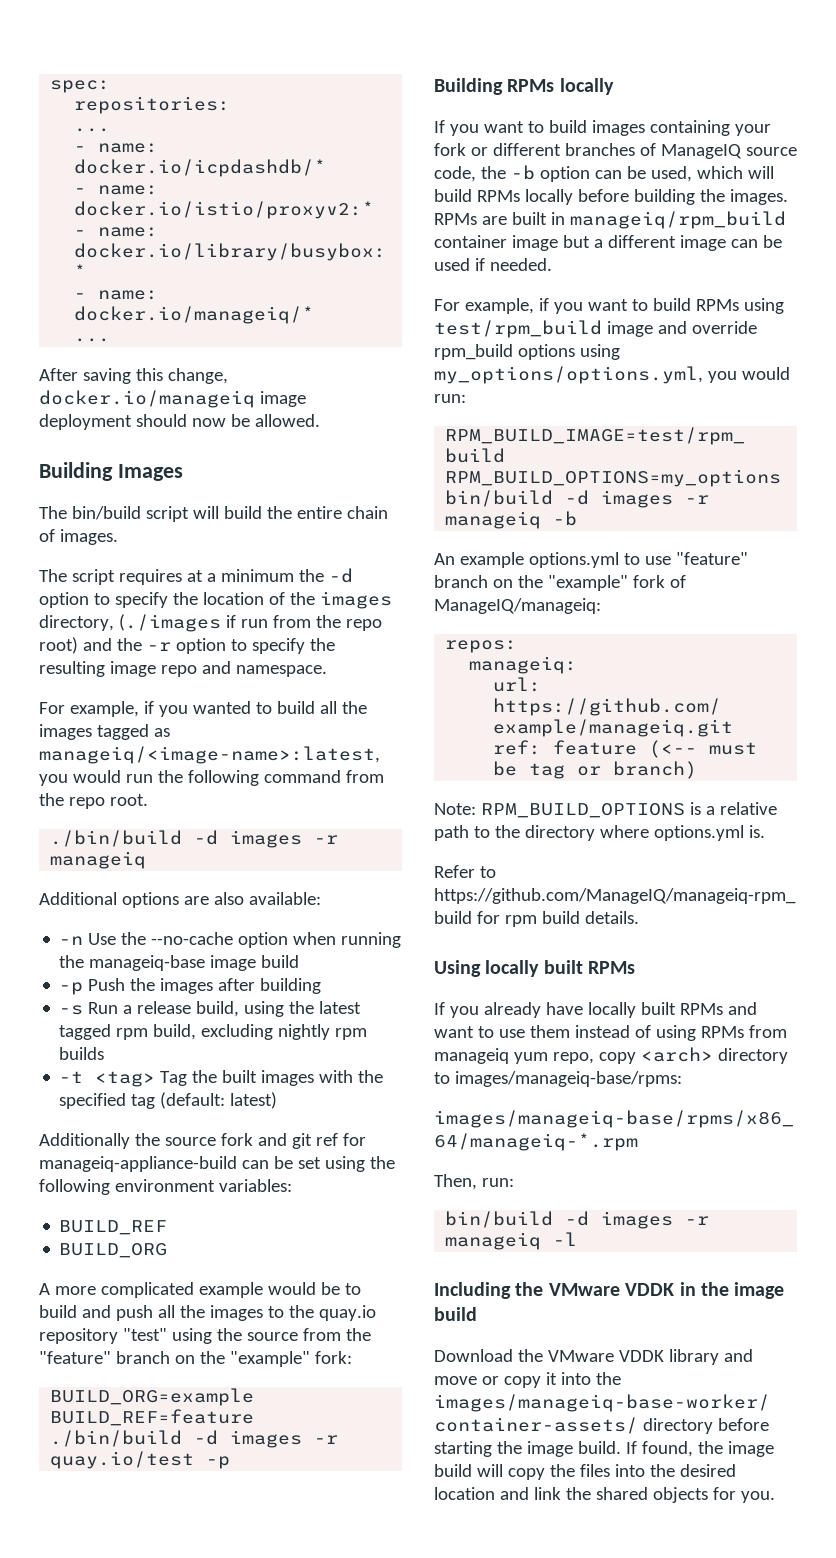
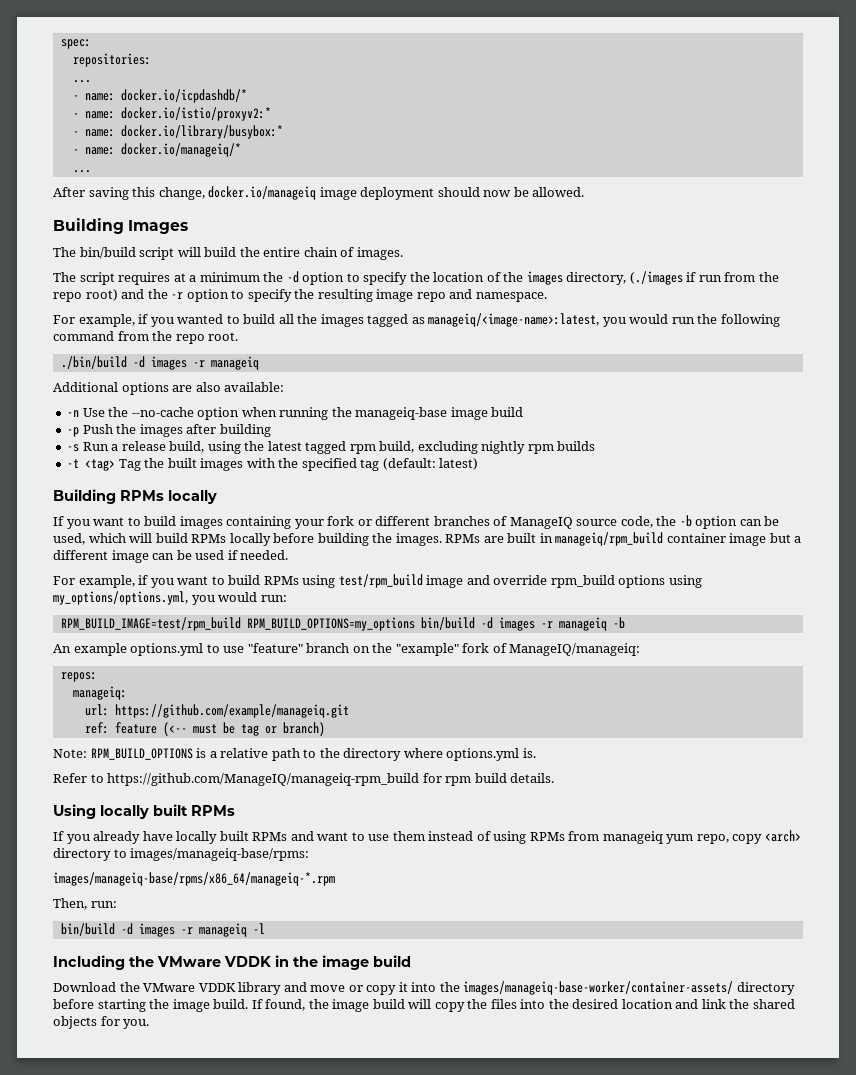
[39,1133,366,1149] [39,1156,395,1172] [39,1179,292,1195] [59,1220,168,1235] [59,1243,168,1258] [39,1282,361,1298] [39,1305,376,1321] [39,1328,371,1344] [39,1351,352,1367] [50,1388,255,1406] [50,1409,255,1426] [50,1430,339,1448] [50,1451,231,1469] // Additionally the source fork and git ref for manageiq-appliance-build can be set using the following environment variables: // BUILD_REF // BUILD_ORG // A more complicated example would be to build and push all the images to the quay.io repository "test" using the source from the "feature" branch on the "example" fork: // BUILD_ORG=example BUILD_REF=feature ./bin/build -d images -r quay.io/test -p -> (479, 464) none

